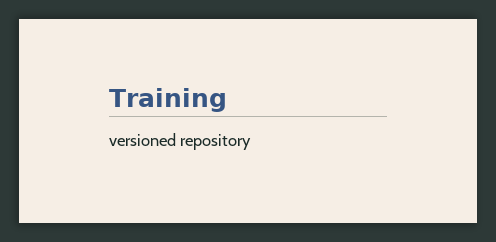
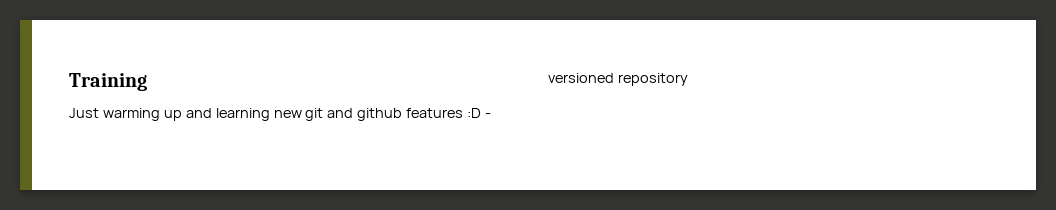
(227, 100) none -> [69,108,492,121] Just warming up and learning new git and github features :D -

